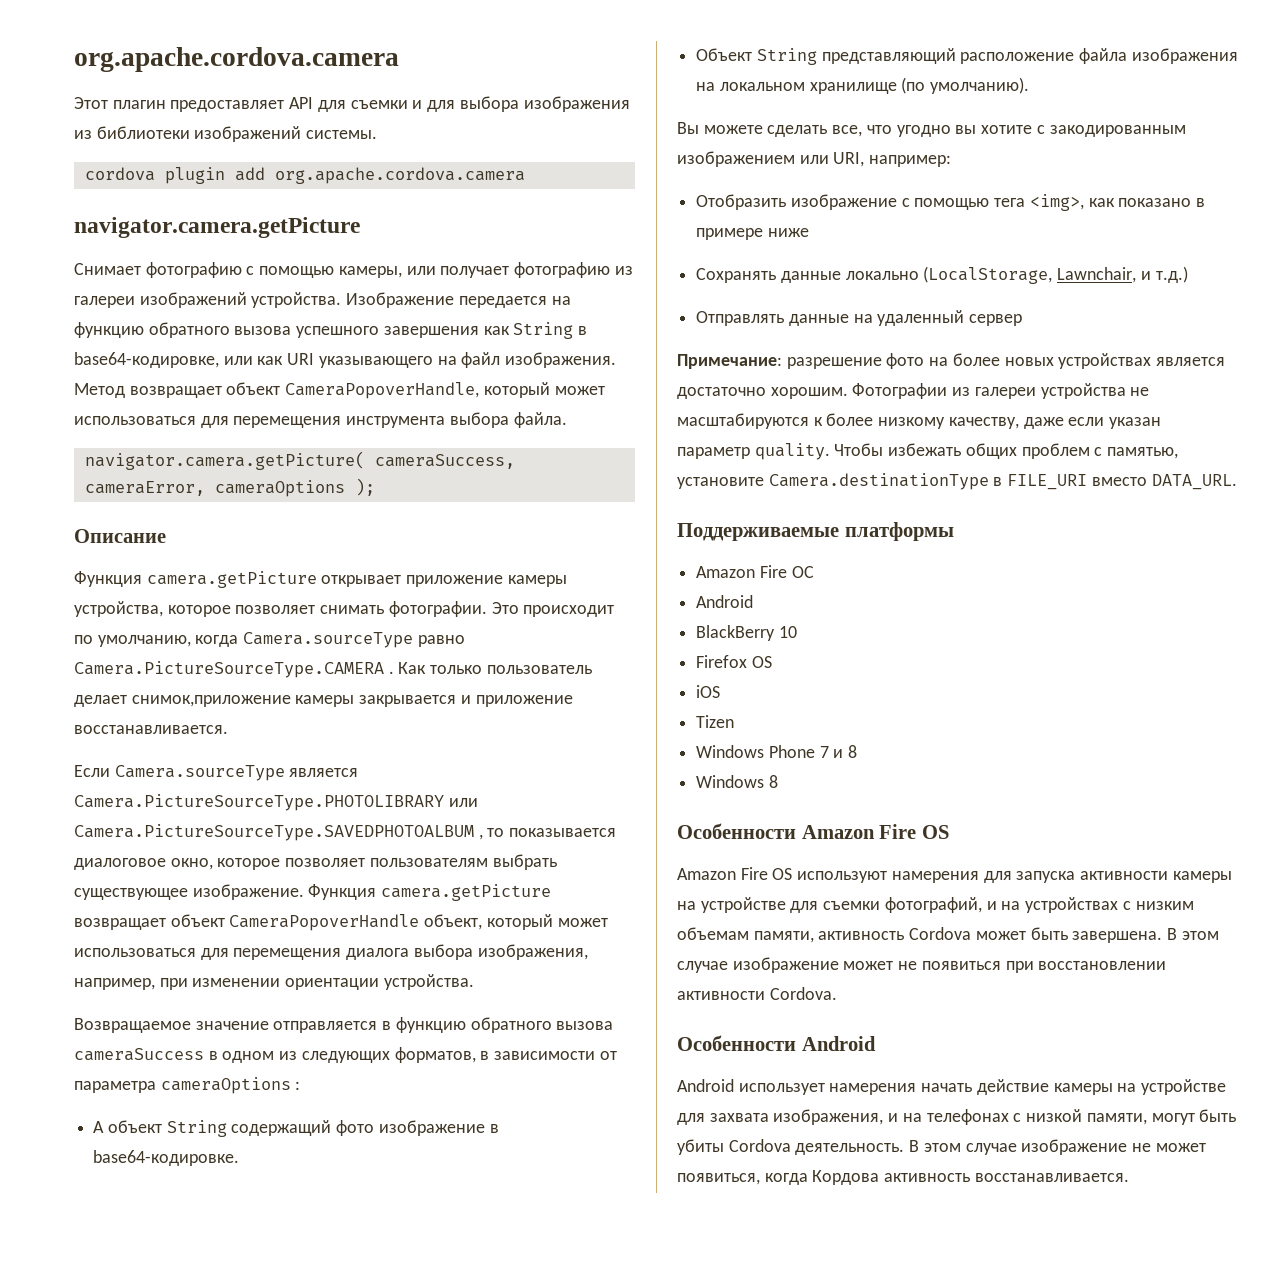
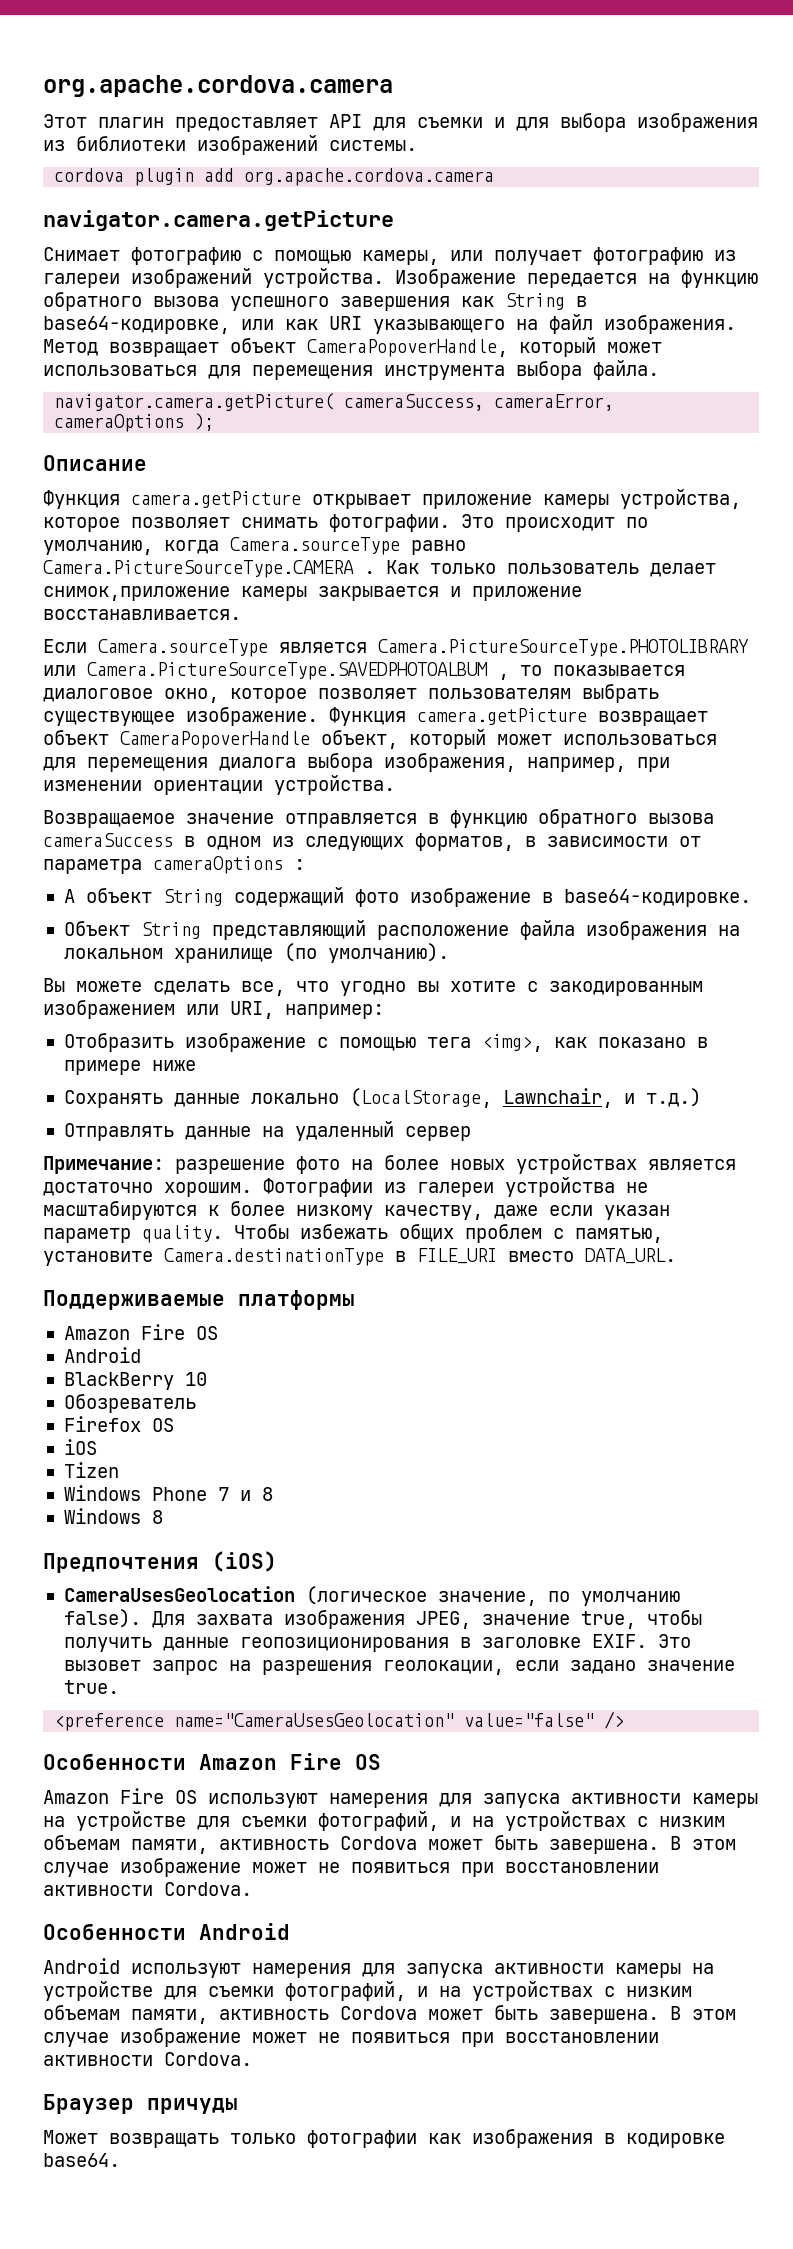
[791,566,814,578] ОС -> [195,1326,218,1340] OS
(797, 632) none -> [63,1394,196,1413] // Обозреватель
(778, 781) none -> [43,1551,277,1573] [63,1586,680,1606] [63,1609,702,1629] [63,1634,691,1652] [63,1660,735,1675] [63,1680,119,1694] [54,1711,625,1731] // Предпочтения (iOS) // CameraUsesGeolocation (логическое значение, по умолчанию false). Для захвата изображения JPEG, значение true, чтобы получить данные геопозиционирования в заголовке EXIF. Это вызовет запрос на разрешения геолокации, если задано значение true. // <preference name="CameraUsesGeolocation" value="false" />
[738,1079,1227,1095] [677,1109,1237,1125] [677,1139,1206,1155] [677,1170,1129,1185] использует намерения начать действие камеры на устройстве для захвата изображения, и на телефонах с низкой памяти, могут быть убиты Cordova деятельность. В этом случае изображение не может появиться, когда Кордова активность восстанавливается. -> [131,1963,714,1978] [43,1981,692,2001] [43,2005,736,2024] [43,2028,659,2047] [43,2052,252,2066] [43,2094,238,2114] [43,2129,725,2148] [43,2153,120,2167] используют намерения для запуска активности камеры на устройстве для съемки фотографий, и на устройствах с низким объемам памяти, активность Cordova может быть завершена. В этом случае изображение может не появиться при восстановлении активности Cordova. // Браузер причуды // Может возвращать только фотографии как изображения в кодировке base64.

